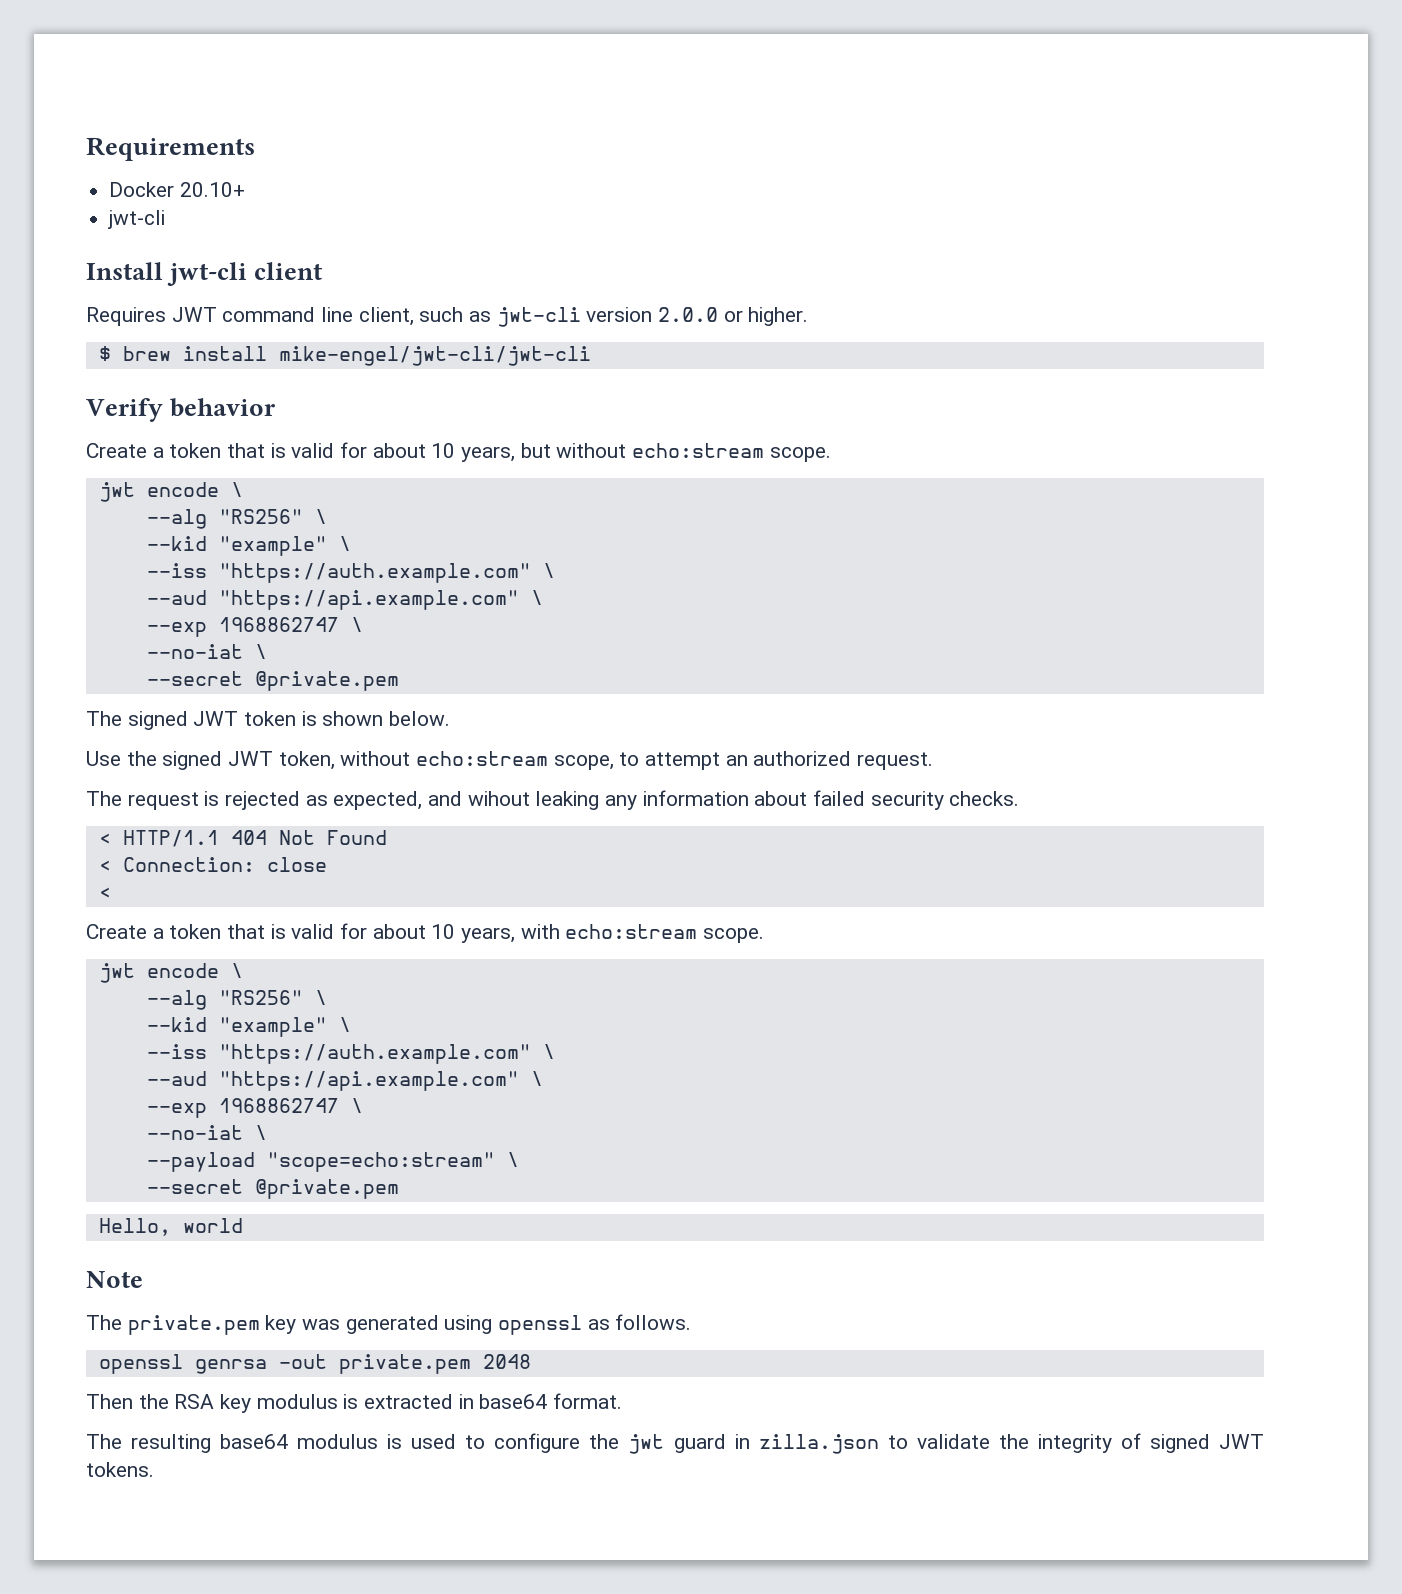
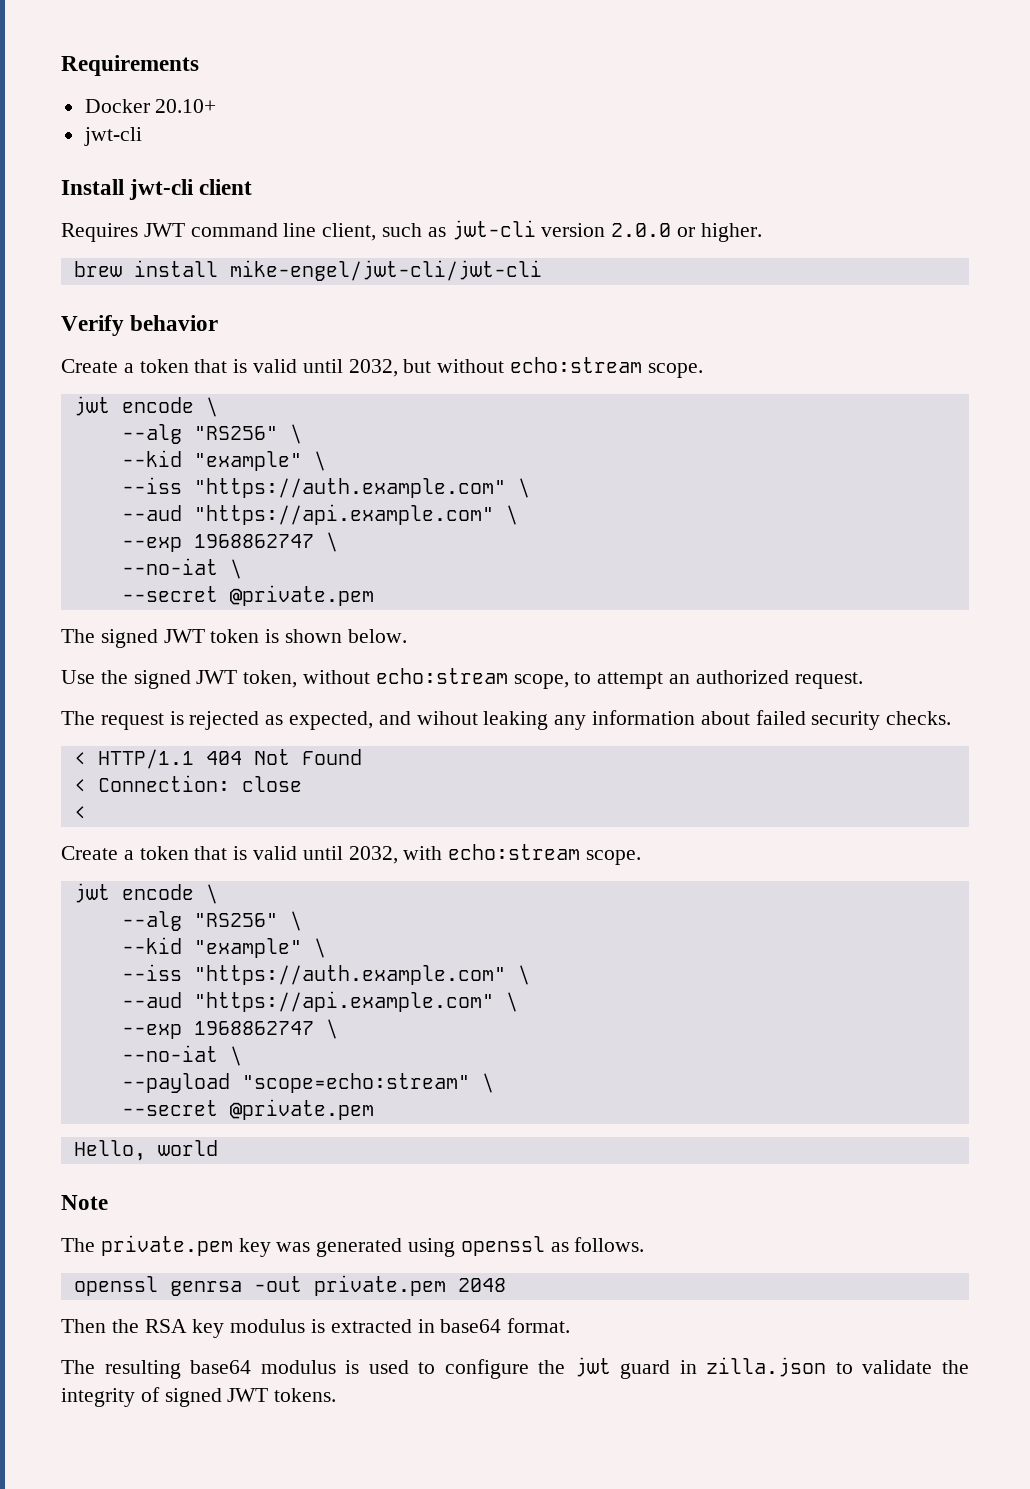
[98,346,111,361] $ -> (762, 232) none
[340,442,516,462] for about 10 years, -> [302,359,398,377] until 2032,
[340,923,516,943] for about 10 years, -> [302,846,398,864] until 2032,

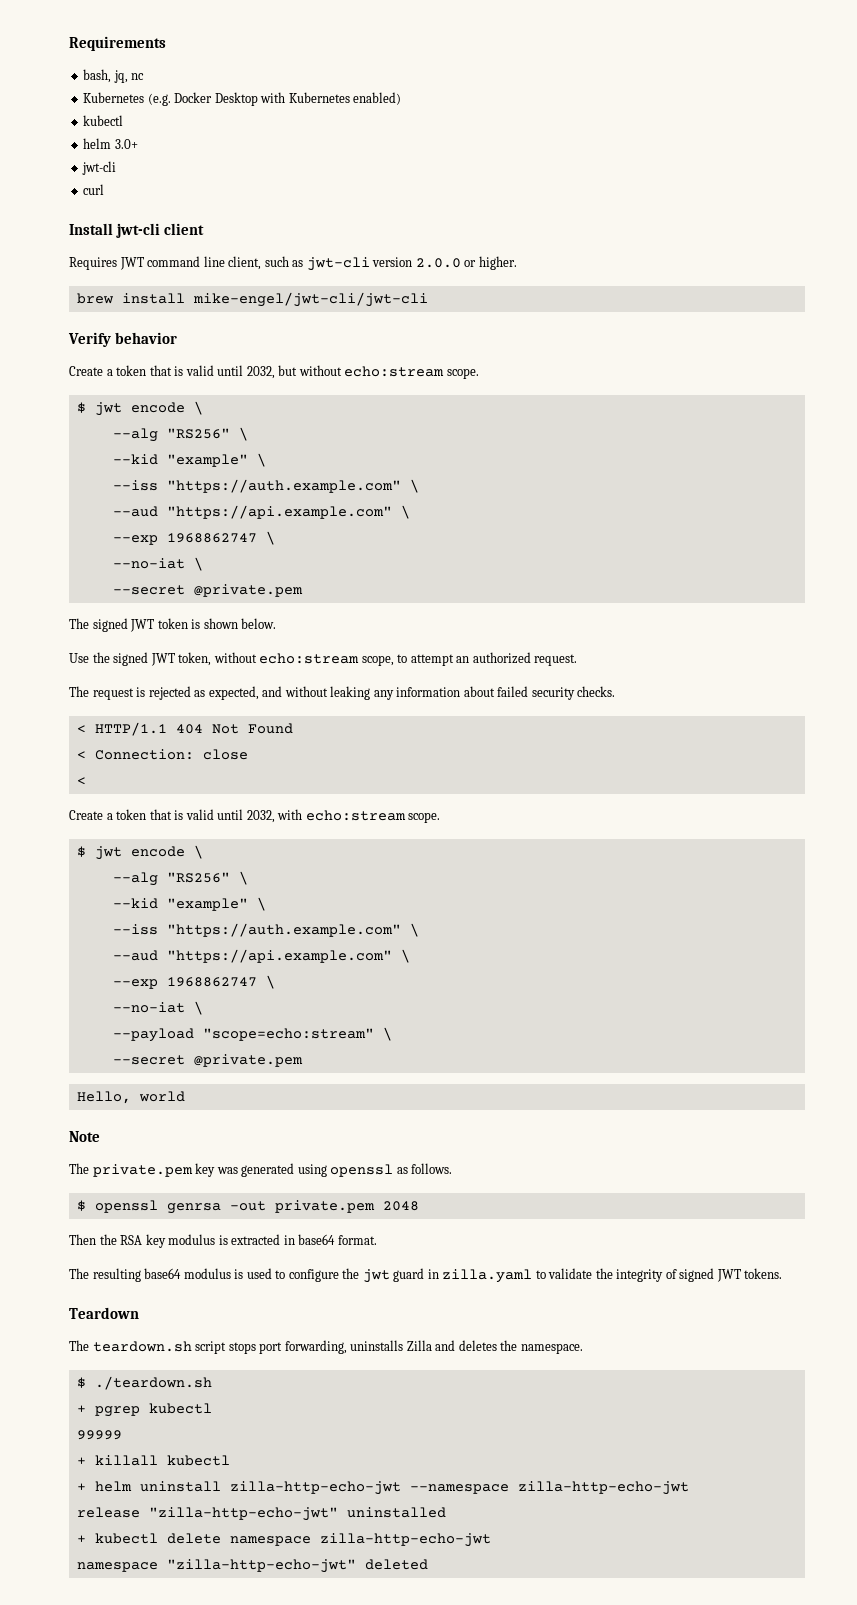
[84,99,217,113] [83,127,142,146] Docker 20.10+ // jwt-cli -> [83,69,145,83] [83,92,402,106] [83,115,124,126] [83,138,138,149] [82,161,117,175] [83,184,105,195] bash, jq, nc // Kubernetes (e.g. Docker Desktop with Kubernetes enabled) // kubectl // helm 3.0+ // jwt-cli // curl
(703, 370) none -> [76,402,86,413] $
[416,711,478,725] wihout -> [284,686,328,697] without
(642, 857) none -> [76,846,86,857] $
(645, 1244) none -> [76,1200,86,1211] $
[706,1357,827,1377] zilla.json -> [442,1269,533,1283] zilla.yaml
(337, 1395) none -> [69,1307,139,1319] [69,1340,583,1354] [76,1376,212,1390] [76,1403,212,1417] [76,1430,122,1440] [76,1455,230,1466] [76,1481,689,1495] [76,1507,446,1521] [76,1533,491,1547] [76,1559,428,1573] // Teardown // The teardown.sh script stops port forwarding, uninstalls Zilla and deletes the namespace. // $ ./teardown.sh // + pgrep kubectl // 99999 // + killall kubectl // + helm uninstall zilla-http-echo-jwt --namespace zilla-http-echo-jwt // release "zilla-http-echo-jwt" uninstalled // + kubectl delete namespace zilla-http-echo-jwt // namespace "zilla-http-echo-jwt" deleted

